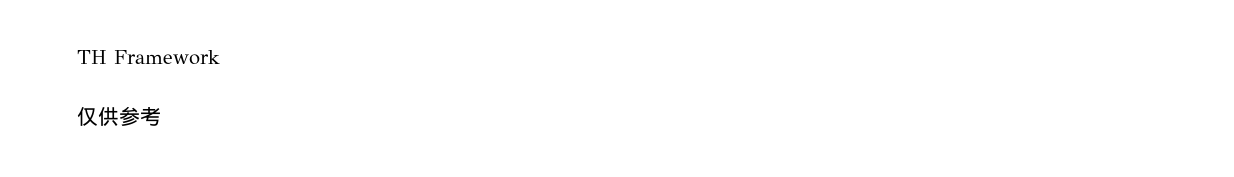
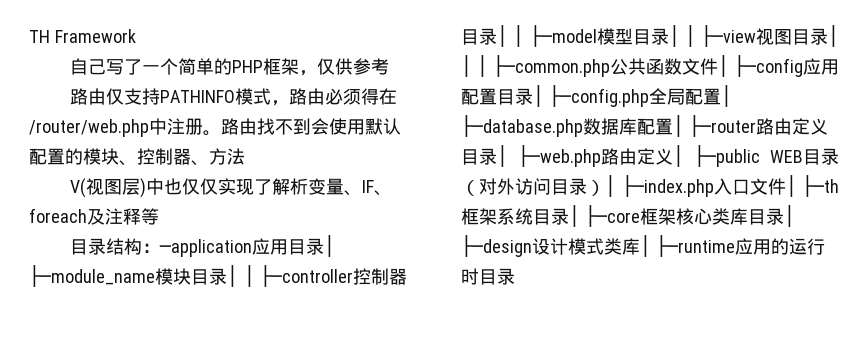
[77,106,161,126] 仅供参考 -> [69,58,389,76] [69,88,397,106] [29,118,401,137] [29,148,245,166] [69,178,392,198] [29,208,159,225] [69,235,335,257] [29,265,407,287] [461,25,839,47] [461,55,839,77] [461,85,732,107] [461,115,828,137] [461,145,839,167] [461,175,839,197] [461,205,795,227] [461,235,825,257] [461,268,515,285] 自己写了一个简单的PHP框架，仅供参考 // 路由仅支持PATHINFO模式，路由必须得在/router/web.php中注册。路由找不到会使用默认配置的模块、控制器、方法 // V(视图层)中也仅仅实现了解析变量、IF、foreach及注释等 // 目录结构：─application应用目录│ ├─module_name模块目录│ │ ├─controller控制器目录│ │ ├─model模型目录│ │ ├─view视图目录│ │ │ ├─common.php公共函数文件│ ├─config应用配置目录│ ├─config.php全局配置│ ├─database.php数据库配置│ ├─router路由定义目录│ ├─web.php路由定义│ ├─public WEB目录（对外访问目录）│ ├─index.php入口文件│ ├─th框架系统目录│ ├─core框架核心类库目录│ ├─design设计模式类库│ ├─runtime应用的运行时目录

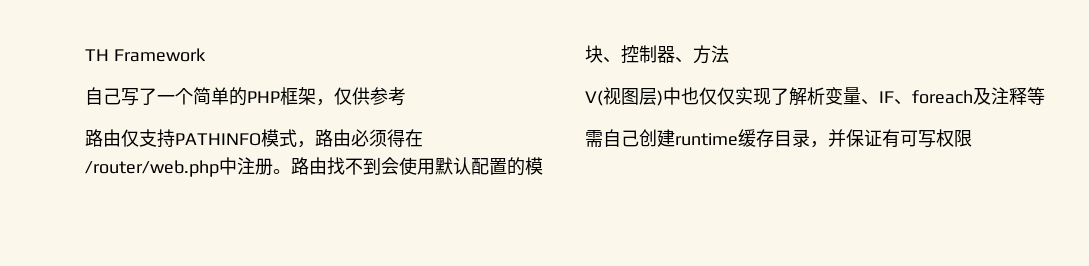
[69,235,335,257] [29,265,407,287] [461,25,839,47] [461,55,839,77] [461,85,732,107] [461,115,828,137] [461,145,839,167] [461,175,839,197] [461,205,795,227] [461,235,825,257] [461,268,515,285] 目录结构：─application应用目录│ ├─module_name模块目录│ │ ├─controller控制器目录│ │ ├─model模型目录│ │ ├─view视图目录│ │ │ ├─common.php公共函数文件│ ├─config应用配置目录│ ├─config.php全局配置│ ├─database.php数据库配置│ ├─router路由定义目录│ ├─web.php路由定义│ ├─public WEB目录（对外访问目录）│ ├─index.php入口文件│ ├─th框架系统目录│ ├─core框架核心类库目录│ ├─design设计模式类库│ ├─runtime应用的运行时目录 -> [585,129,972,148] 需自己创建runtime缓存目录，并保证有可写权限

